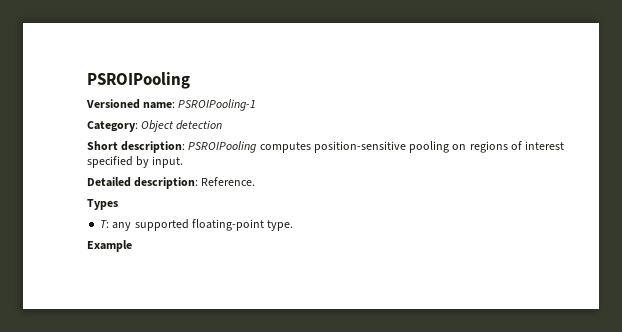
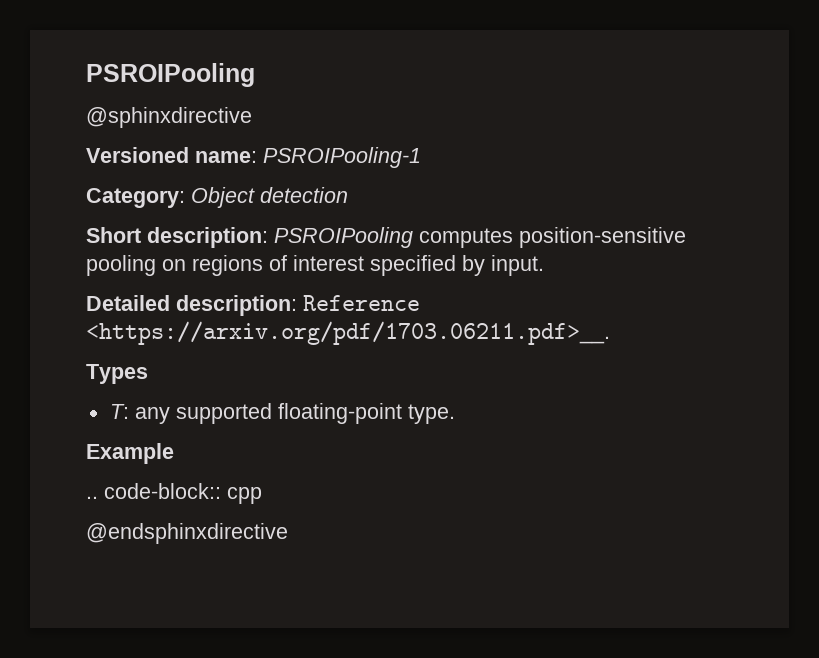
[87,72,190,89] PSROIPooling -> [86,63,255,87] [86,107,252,128] PSROIPooling // @sphinxdirective
[201,177,256,186] Reference. -> [303,295,420,311] [86,321,610,345] Reference <https://arxiv.org/pdf/1703.06211.pdf>__.
(132, 246) none -> [86,483,262,504] [86,523,288,544] // .. code-block:: cpp // @endsphinxdirective

